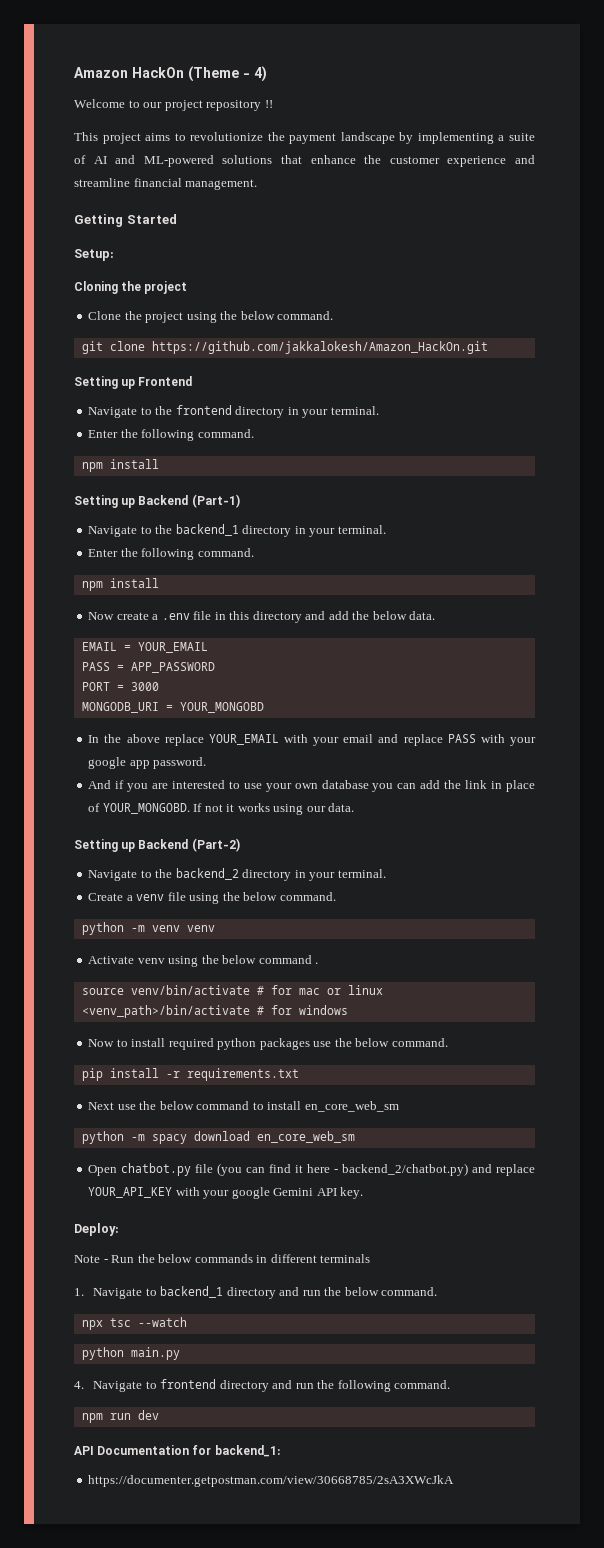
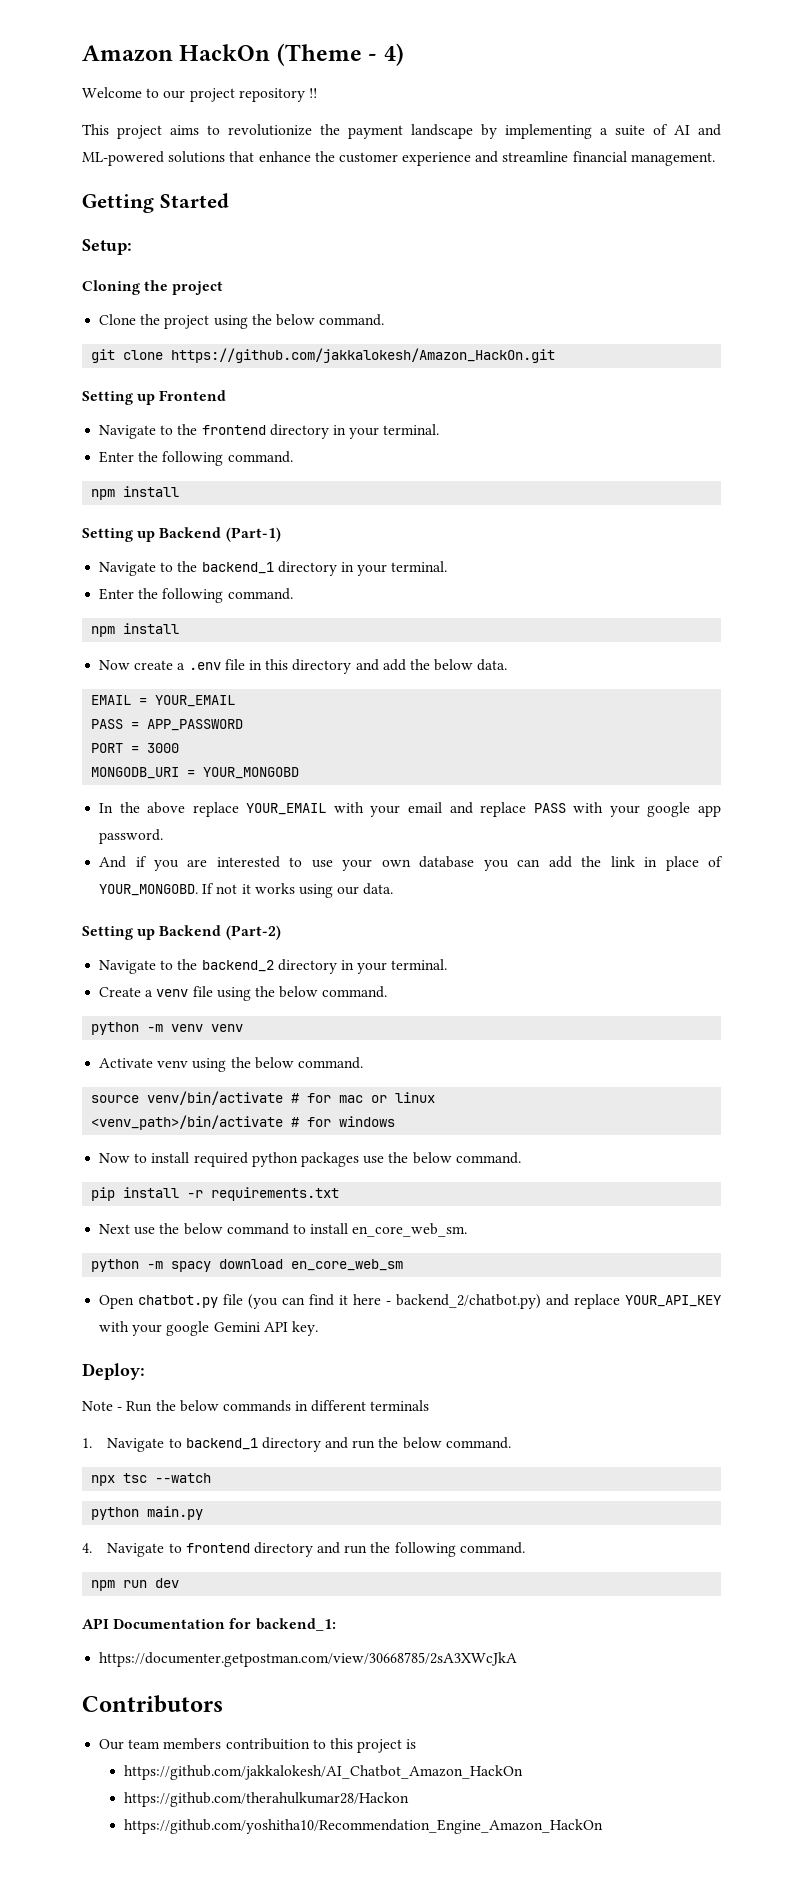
[258,955,319,964] command . -> [297,1057,363,1069] command.
[304,1101,399,1112] en_core_web_sm -> [352,1223,468,1237] en_core_web_sm.
(455, 1481) none -> [82,1695,223,1713] [99,1738,417,1753] [124,1765,524,1780] [124,1792,410,1807] [124,1819,604,1834] // Contributors // Our team members contribuition to this project is // https://github.com/jakkalokesh/AI_Chatbot_Amazon_HackOn // https://github.com/therahulkumar28/Hackon // https://github.com/yoshitha10/Recommendation_Engine_Amazon_HackOn

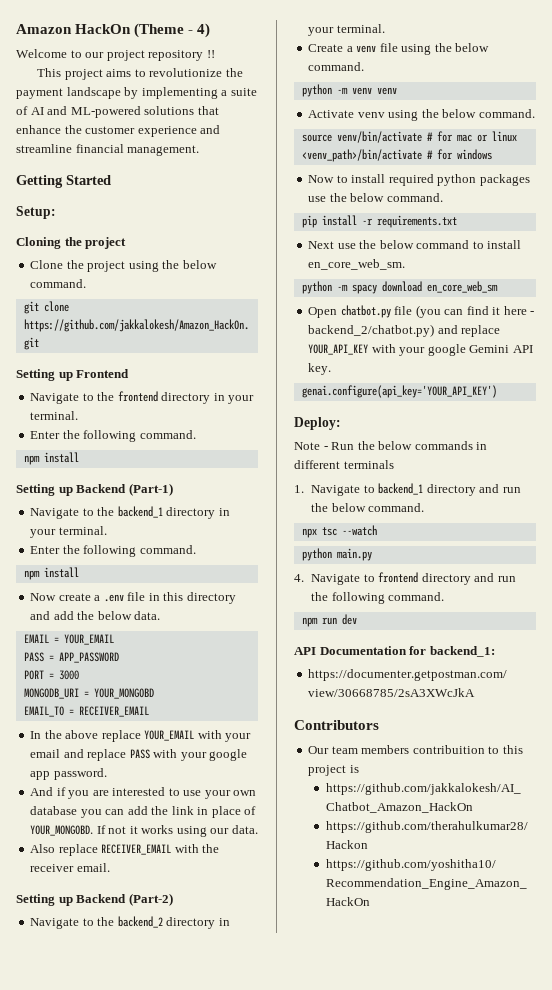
(300, 773) none -> [23,706,149,717] // EMAIL_TO = RECEIVER_EMAIL
(394, 889) none -> [30,844,220,856] [30,863,110,872] // Also replace RECEIVER_EMAIL with the receiver email.
(318, 1328) none -> [301,385,497,398] // genai.configure(api_key='YOUR_API_KEY')

